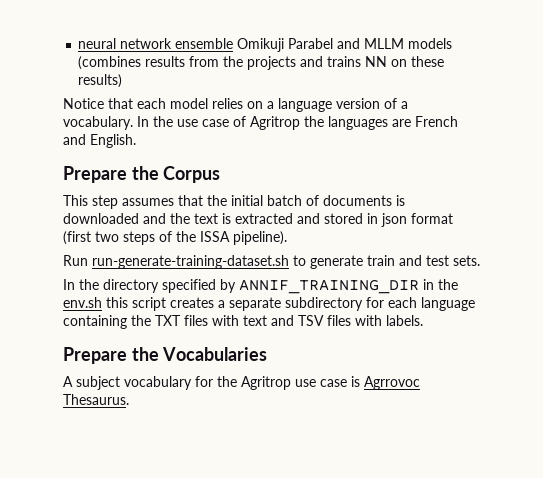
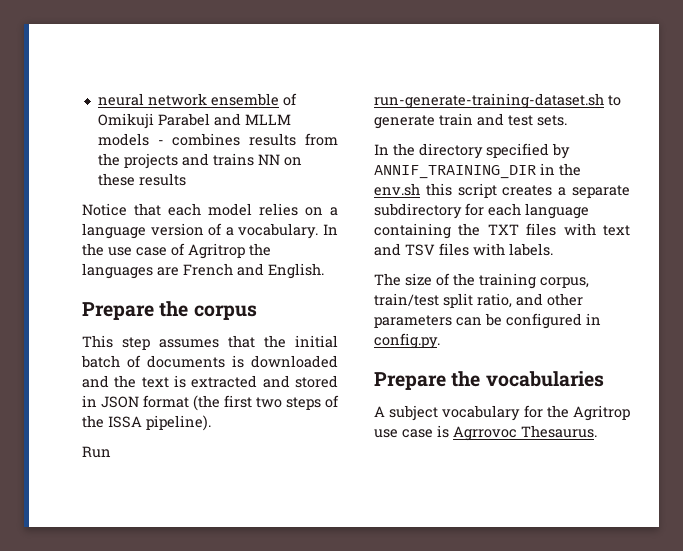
(234, 43) none -> [282,93,297,106] of
[78,56,142,70] (combines -> [157,133,241,146] - combines
[78,74,123,88] results) -> [138,173,186,186] results
[163,166,221,183] Corpus -> [193,305,257,320] corpus
[381,213,453,227] [63,231,91,245] json format (first -> [101,395,252,411] JSON format (the first
[63,347,268,364] // Prepare the Vocabularies -> [374,273,589,289] [374,293,583,308] [374,313,601,329] [374,333,440,349] [374,371,604,390] // The size of the training corpus, train/test split ratio, and other parameters can be configured in config.py. // Prepare the vocabularies

